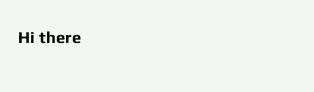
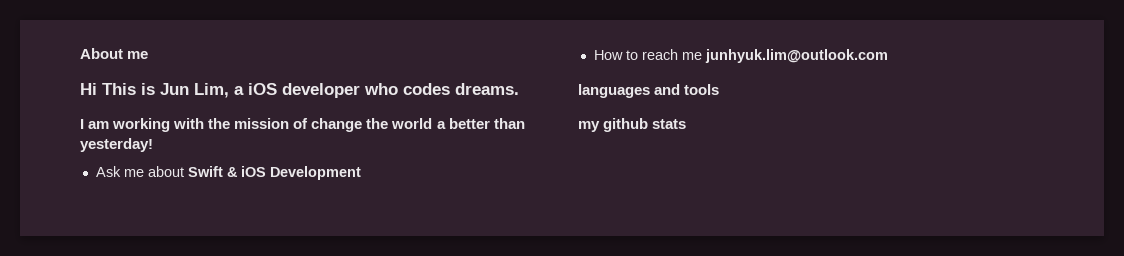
[18,31,82,44] Hi there -> [80,48,149,59] [80,83,519,98] [80,118,525,132] [80,138,153,152] [95,166,361,180] [593,49,888,63] [578,84,720,98] [578,118,687,132] About me // Hi This is Jun Lim, a iOS developer who codes dreams. // I am working with the mission of change the world a better than yesterday! // Ask me about Swift & iOS Development // How to reach me junhyuk.lim@outlook.com // languages and tools // my github stats

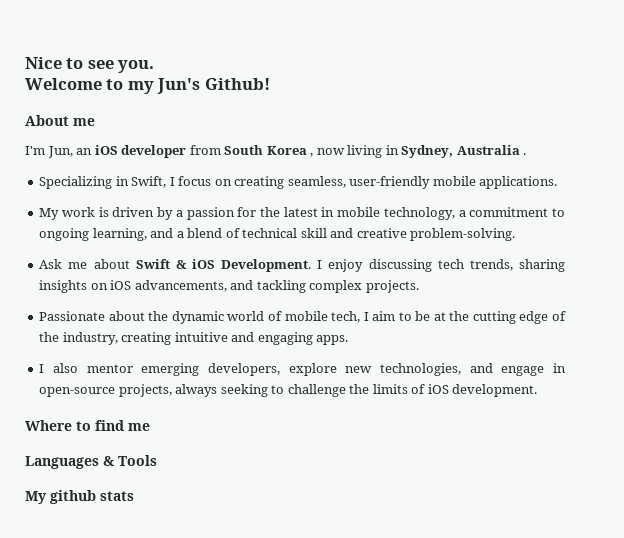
[80,48,149,59] [80,83,519,98] [80,118,525,132] [80,138,153,152] About me // Hi This is Jun Lim, a iOS developer who codes dreams. // I am working with the mission of change the world a better than yesterday! -> [25,57,155,73] [25,78,270,94] [25,115,95,126] [25,145,527,158] [39,176,558,189] [39,207,566,220] [39,228,516,241] Nice to see you. // Welcome to my Jun's Github! // About me // I'm Jun, an iOS developer from South Korea , now living in Sydney, Australia . // Specializing in Swift, I focus on creating seamless, user-friendly mobile applications. // My work is driven by a passion for the latest in mobile technology, a commitment to ongoing learning, and a blend of technical skill and creative problem-solving.
[269,166,361,180] [593,49,888,63] [578,84,720,98] [578,121,600,132] Development // How to reach me junhyuk.lim@outlook.com // languages and tools // my -> [221,259,565,272] [39,280,419,293] [39,311,566,324] [39,332,349,345] [39,363,567,376] [39,384,538,397] [25,420,150,431] [25,455,157,469] [25,491,47,504] Development. I enjoy discussing tech trends, sharing insights on iOS advancements, and tackling complex projects. // Passionate about the dynamic world of mobile tech, I aim to be at the cutting edge of the industry, creating intuitive and engaging apps. // I also mentor emerging developers, explore new technologies, and engage in open-source projects, always seeking to challenge the limits of iOS development. // Where to find me // Languages & Tools // My

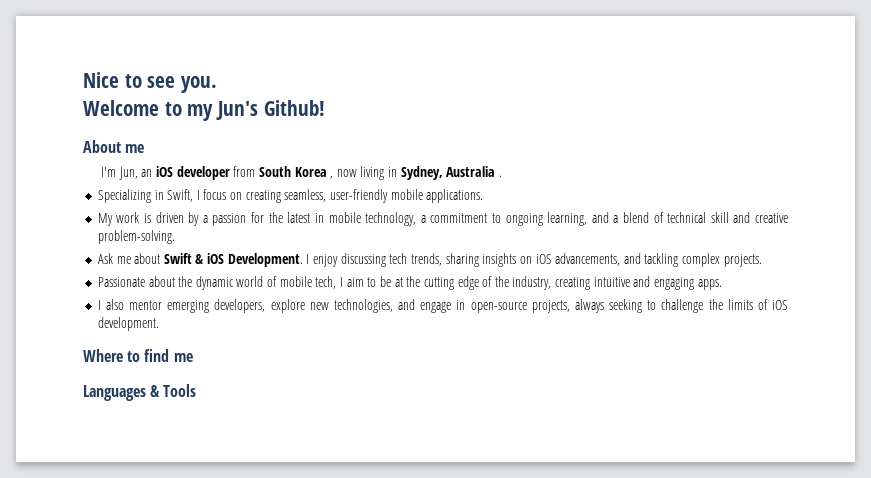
[25,490,134,504] // My github stats -> (197, 390) none

